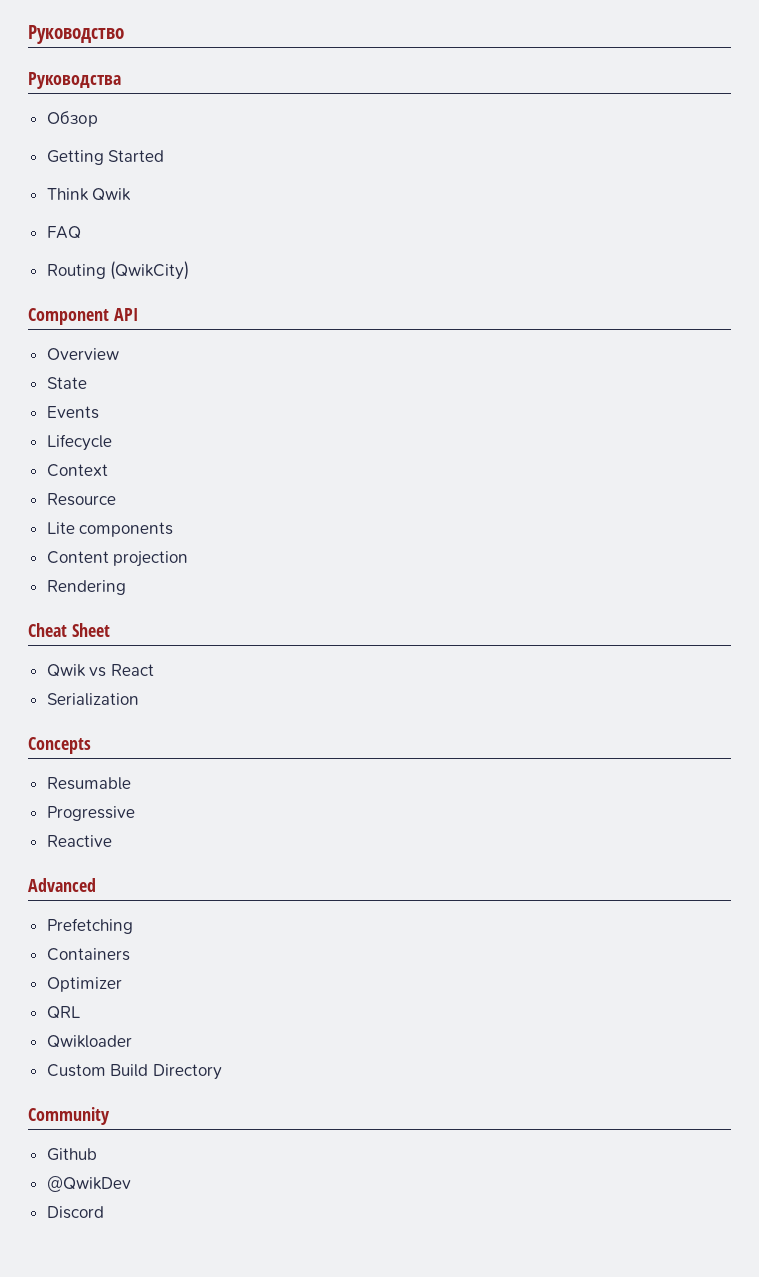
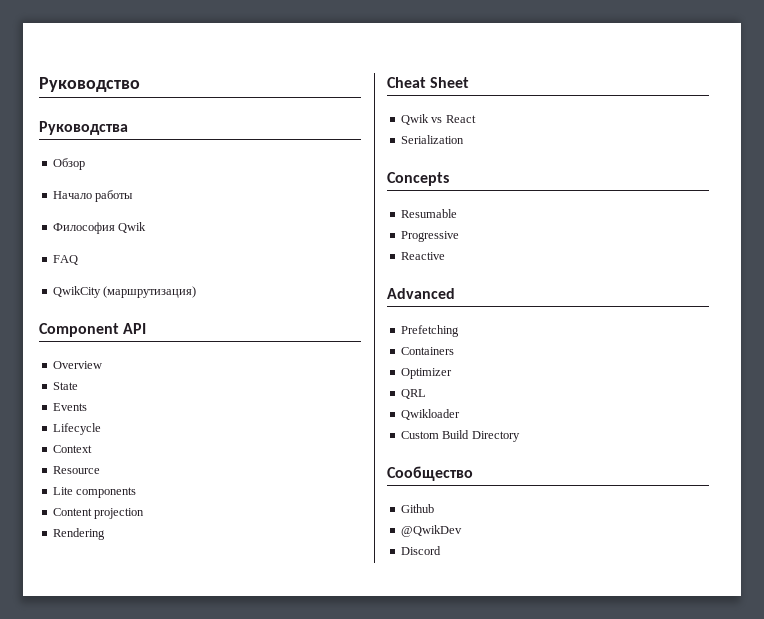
[46,150,165,165] [46,188,89,201] Getting Started // Think -> [52,190,134,202] [52,222,115,234] Начало работы // Философия
[46,261,190,280] Routing (QwikCity) -> [52,286,197,298] QwikCity (маршрутизация)
[28,1107,110,1125] Community -> [387,466,473,481] Сообщество

